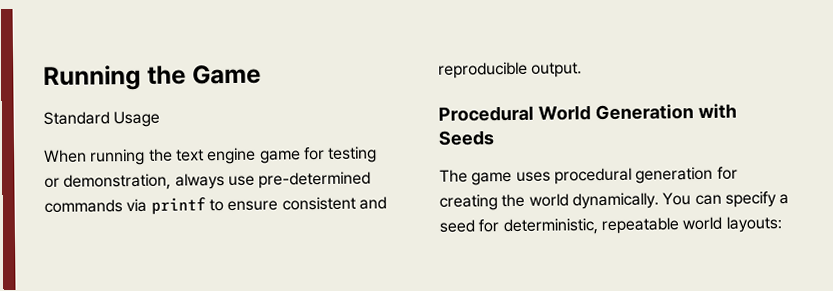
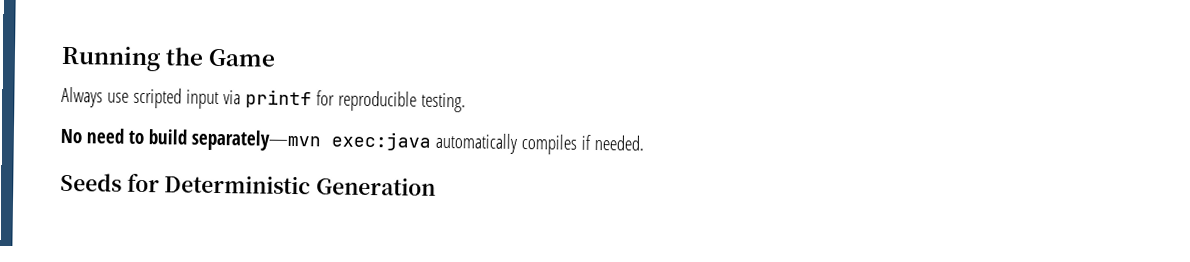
[43,110,161,128] [44,146,378,166] [44,171,372,191] [44,196,387,215] [438,61,583,79] [438,103,737,122] [438,130,495,146] [439,166,738,186] [439,191,790,211] [439,216,782,236] Standard Usage // When running the text engine game for testing or demonstration, always use pre-determined commands via printf to ensure consistent and reproducible output. // Procedural World Generation with Seeds // The game uses procedural generation for creating the world dynamically. You can specify a seed for deterministic, repeatable world layouts: -> [61,86,466,113] [60,128,644,155] [60,172,437,196] Always use scripted input via printf for reproducible testing. // No need to build separately—mvn exec:java automatically compiles if needed. // Seeds for Deterministic Generation

